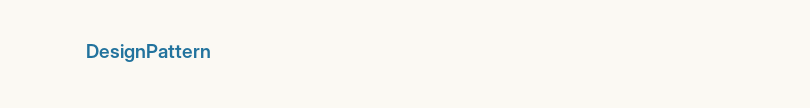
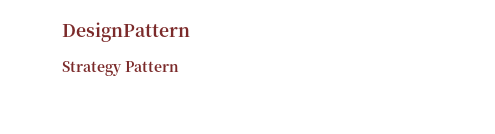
(211, 53) none -> [62,61,179,76] // Strategy Pattern

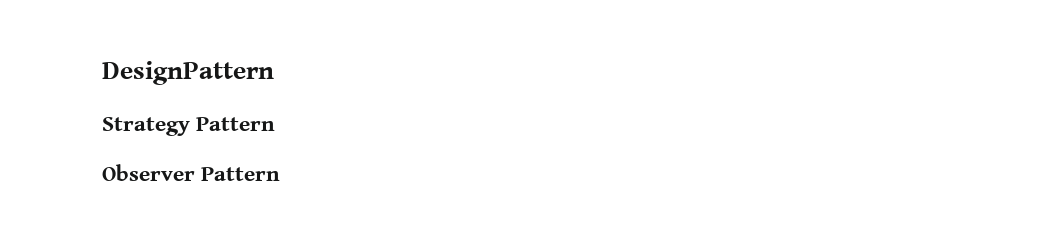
(179, 66) none -> [102,164,281,181] // Observer Pattern

